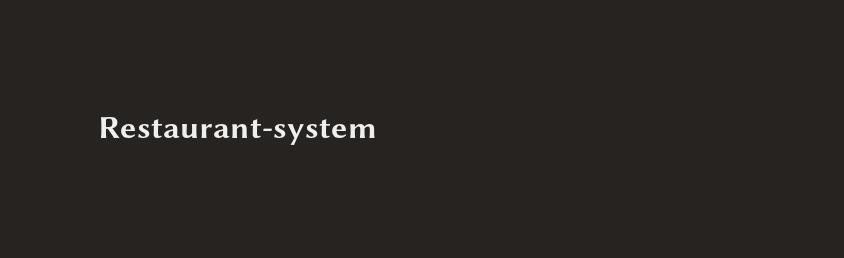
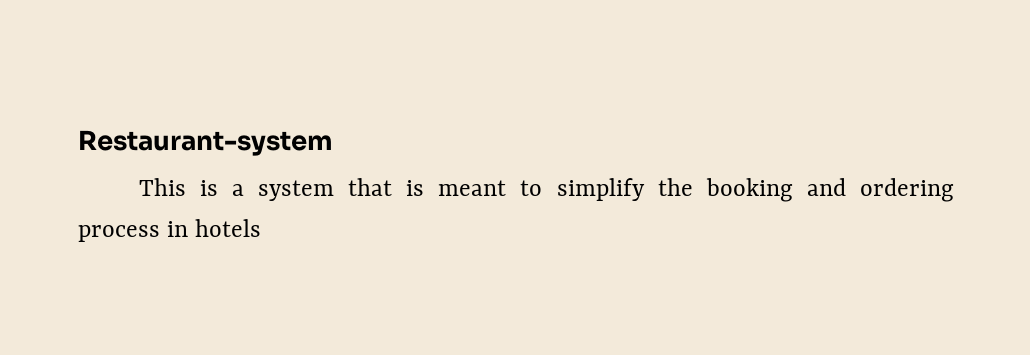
(377, 131) none -> [138,178,954,202] [78,219,262,242] // This is a system that is meant to simplify the booking and ordering process in hotels

